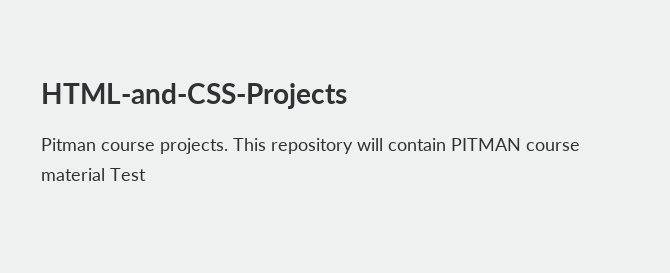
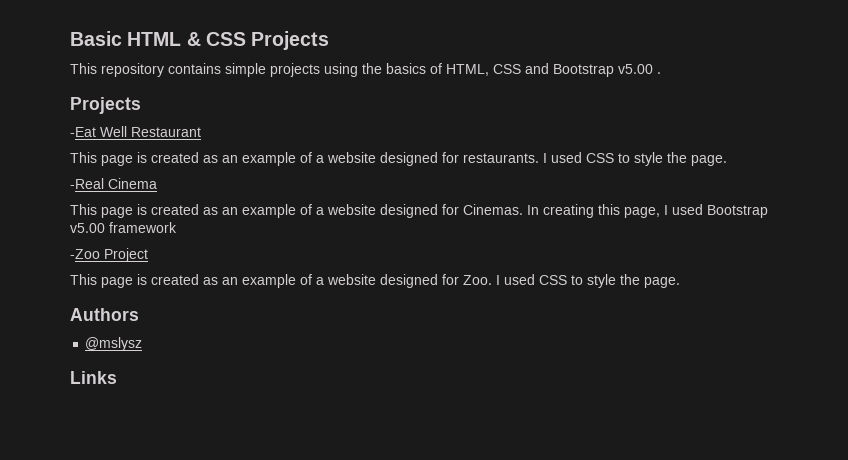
[41,83,347,109] [41,138,580,154] [41,168,146,181] HTML-and-CSS-Projects // Pitman course projects. This repository will contain PITMAN course material Test -> [70,31,330,50] [70,63,661,77] [70,97,141,114] [70,126,201,137] [70,152,727,166] [70,178,157,189] [70,204,768,218] [70,222,177,233] [70,248,148,262] [70,274,680,288] [70,308,139,321] [85,337,143,351] [70,371,117,384] Basic HTML & CSS Projects // This repository contains simple projects using the basics of HTML, CSS and Bootstrap v5.00 . // Projects // -Eat Well Restaurant // This page is created as an example of a website designed for restaurants. I used CSS to style the page. // -Real Cinema // This page is created as an example of a website designed for Cinemas. In creating this page, I used Bootstrap v5.00 framework // -Zoo Project // This page is created as an example of a website designed for Zoo. I used CSS to style the page. // Authors // @mslysz // Links

